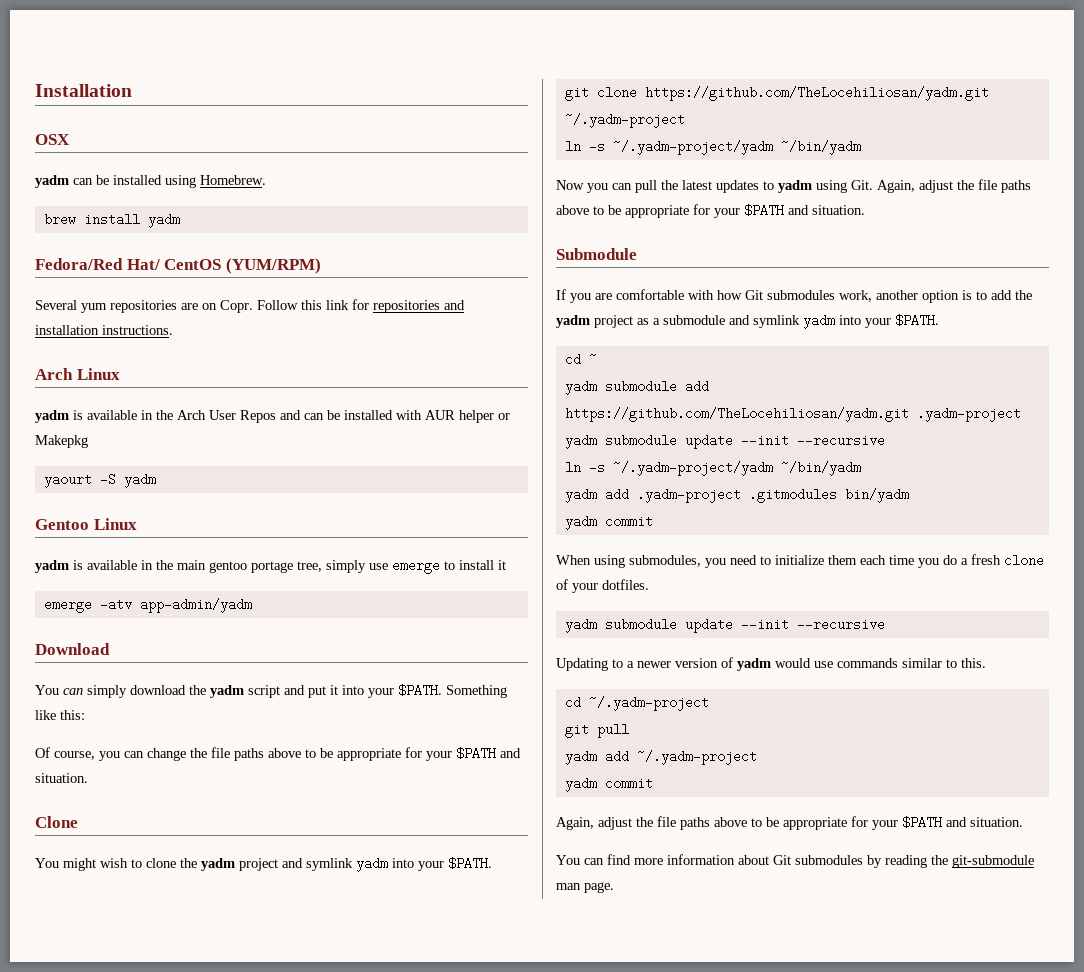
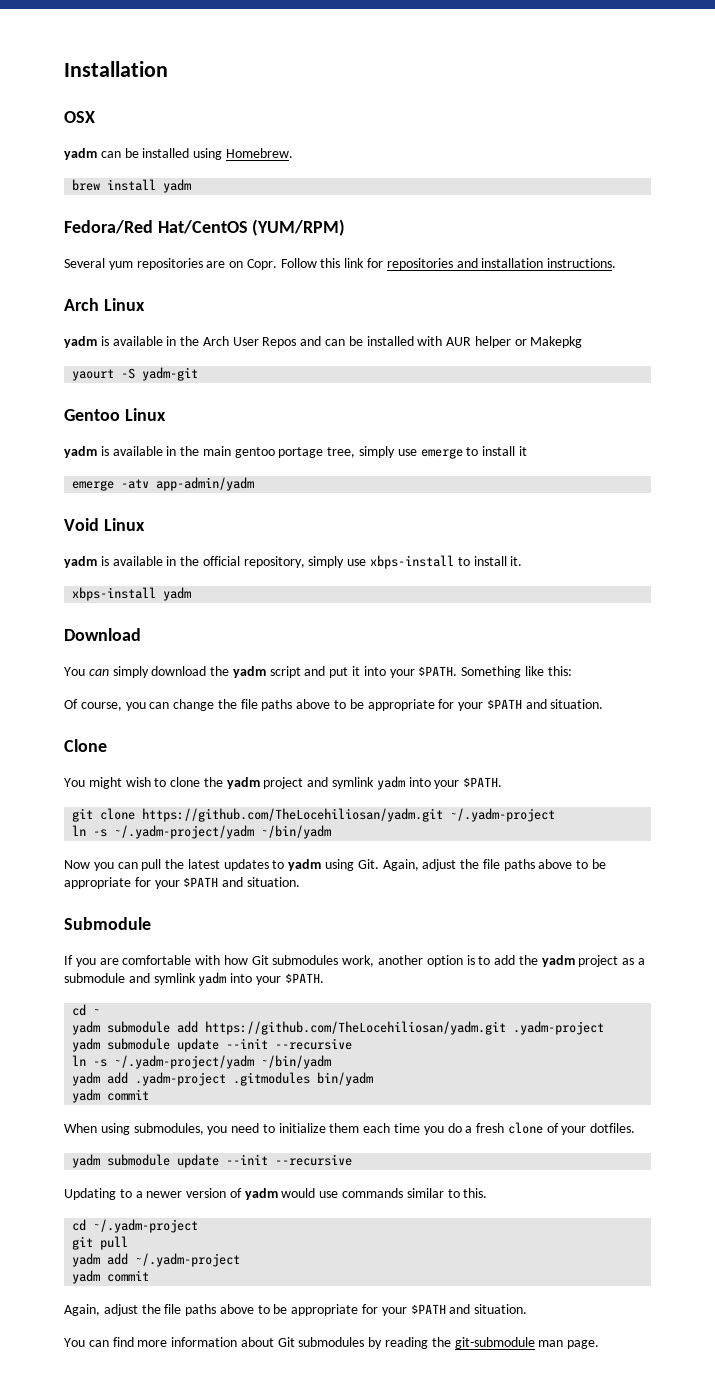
[126,259,222,270] Hat/ CentOS -> [157,220,248,234] Hat/CentOS
[123,473,156,488] yadm -> [142,367,199,381] yadm-git
(252, 605) none -> [64,518,145,531] [64,555,523,569] [72,587,192,601] // Void Linux // yadm is available in the official repository, simply use xbps-install to install it. // xbps-install yadm

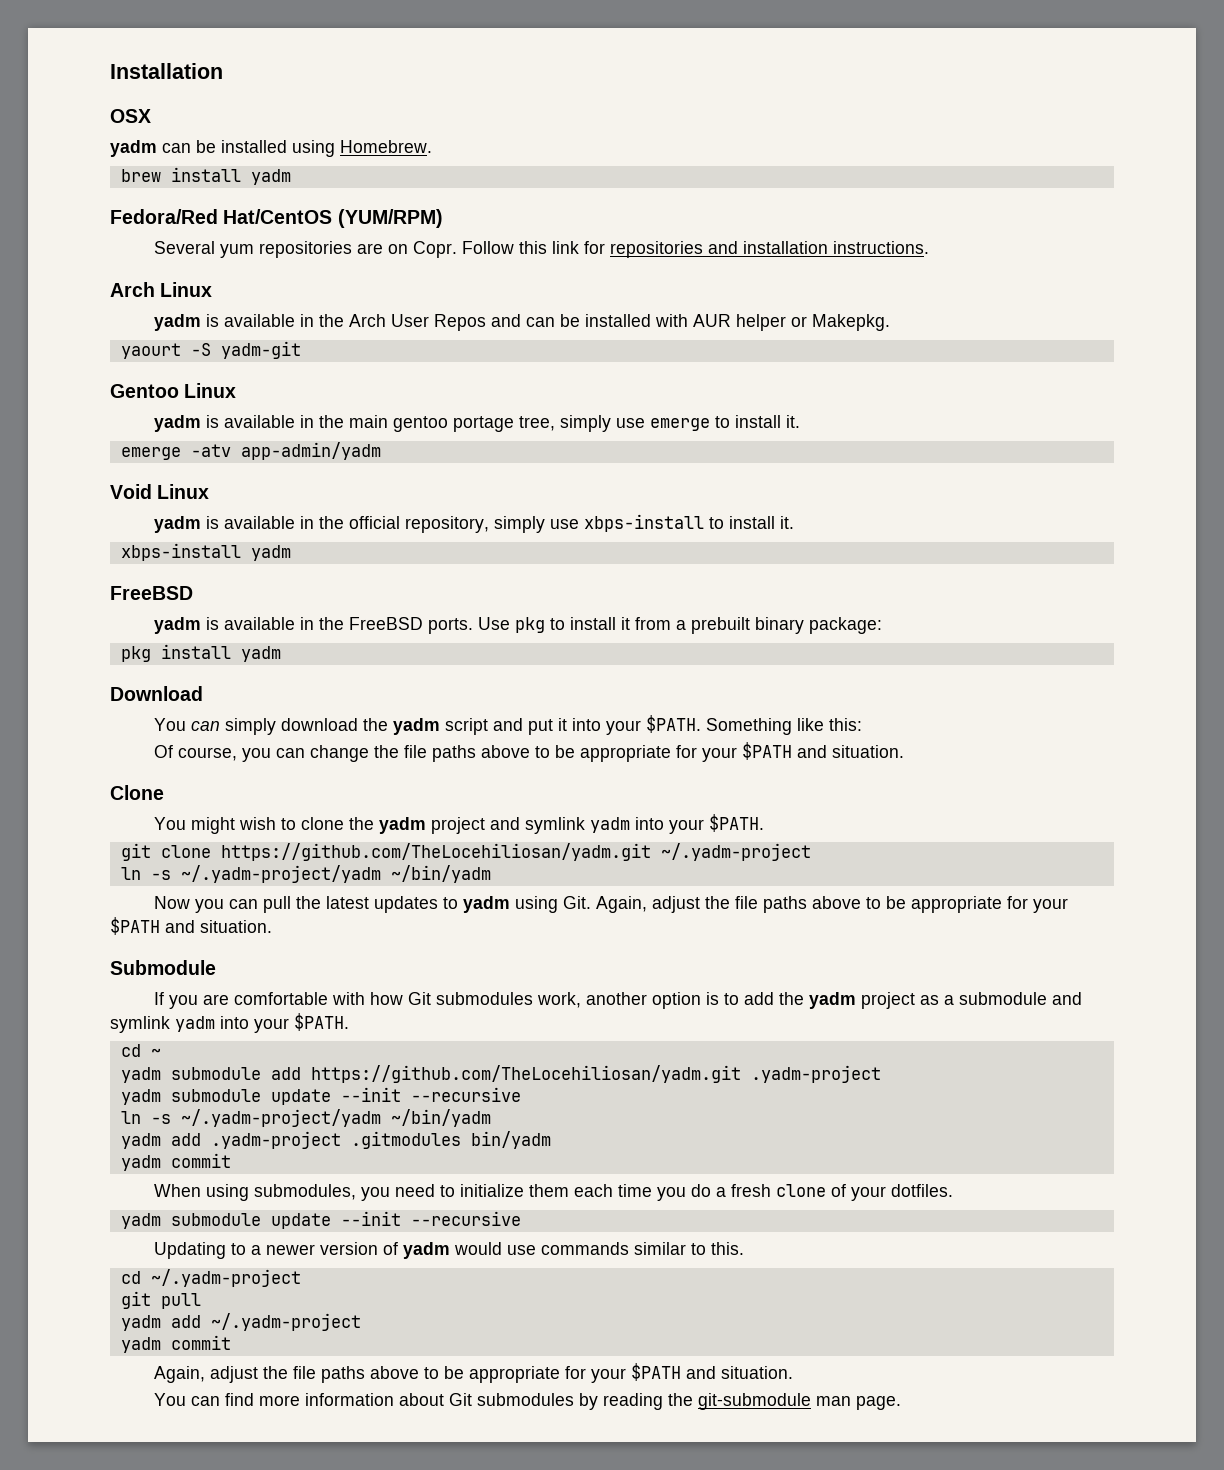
[530,336,583,348] Makepkg -> [812,314,891,331] Makepkg.
[518,446,527,456] it -> [786,415,801,428] it.
(192, 594) none -> [110,586,193,600] [154,617,883,634] [120,644,281,662] // FreeBSD // yadm is available in the FreeBSD ports. Use pkg to install it from a prebuilt binary package: // pkg install yadm

